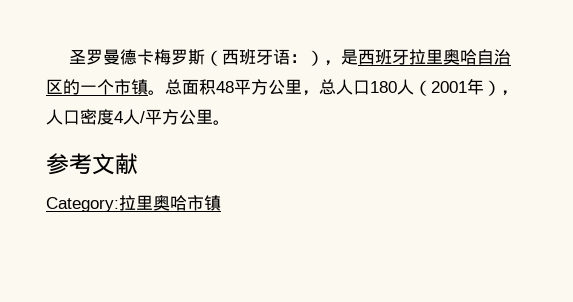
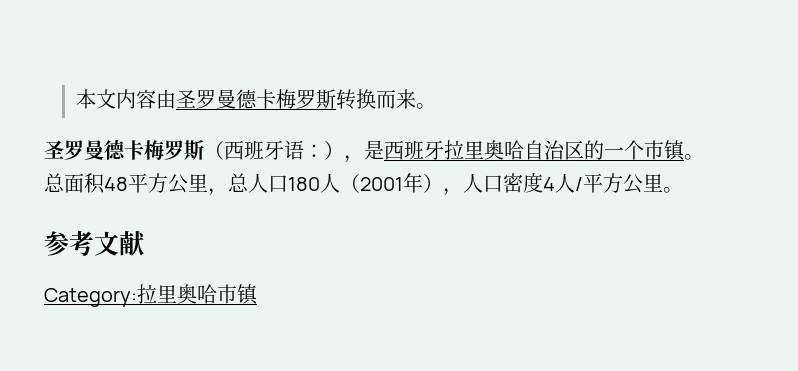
(69, 56) none -> [76,89,437,110] 本文内容由圣罗曼德卡梅罗斯转换而来。 //

